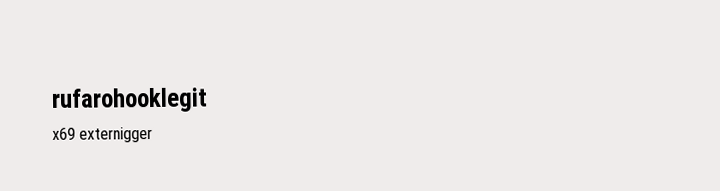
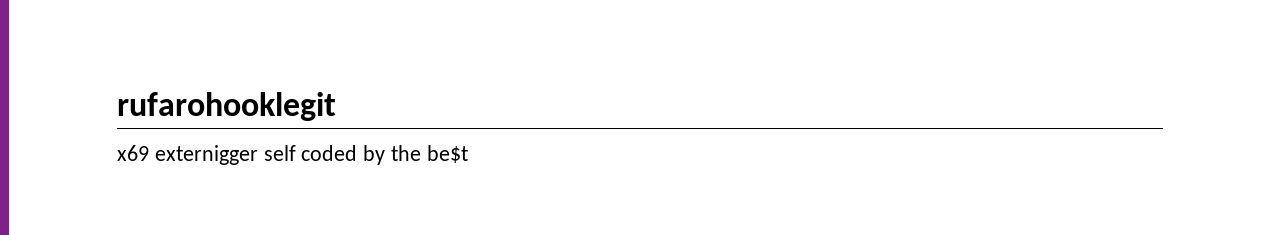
(154, 134) none -> [263,145,468,165] self coded by the be$t

